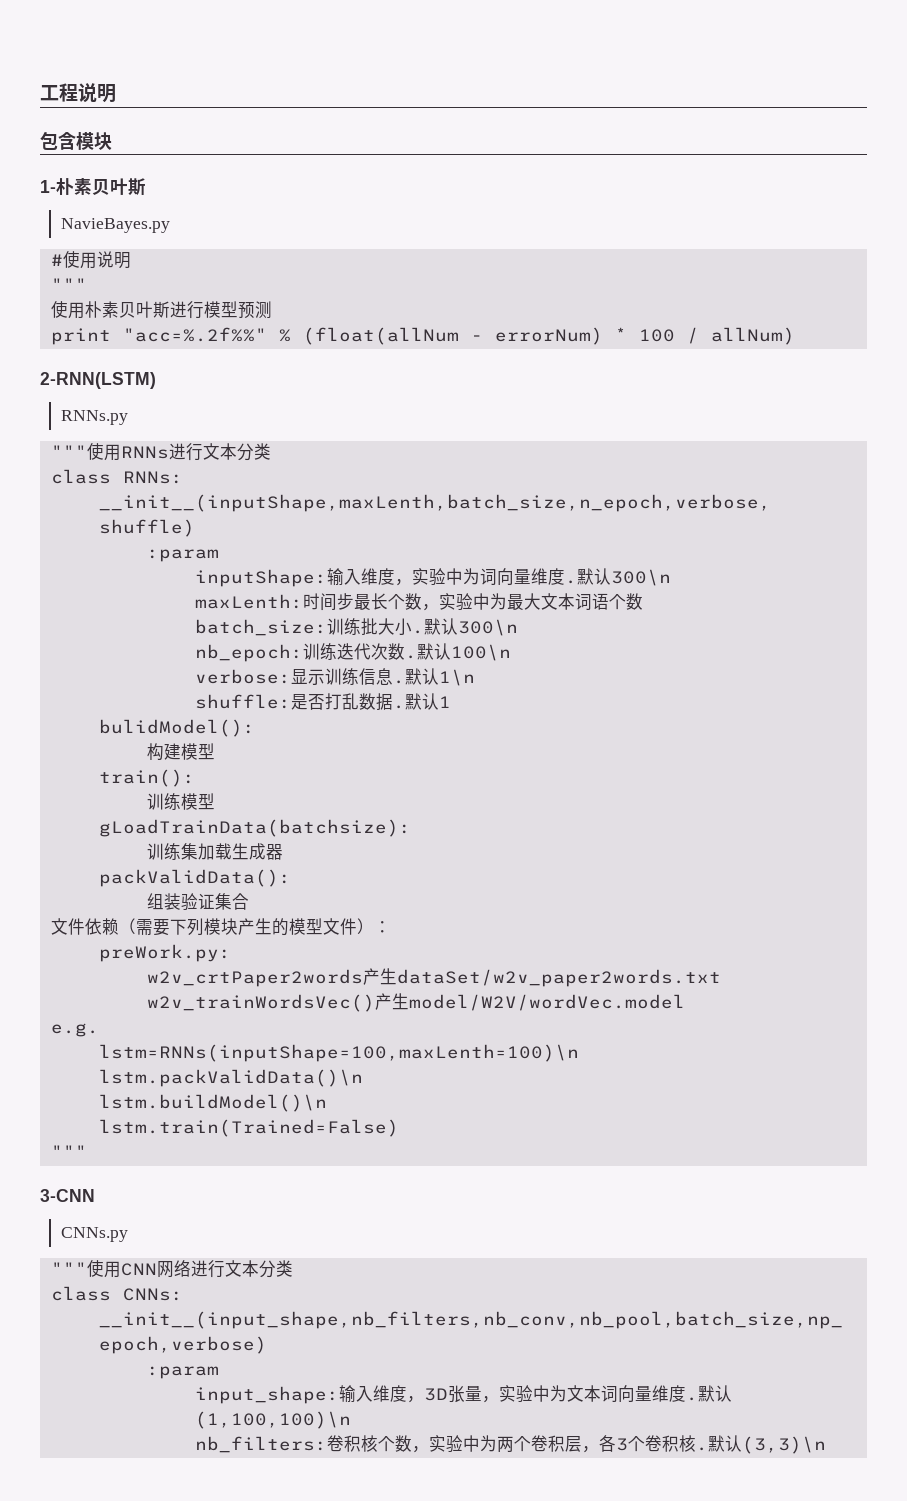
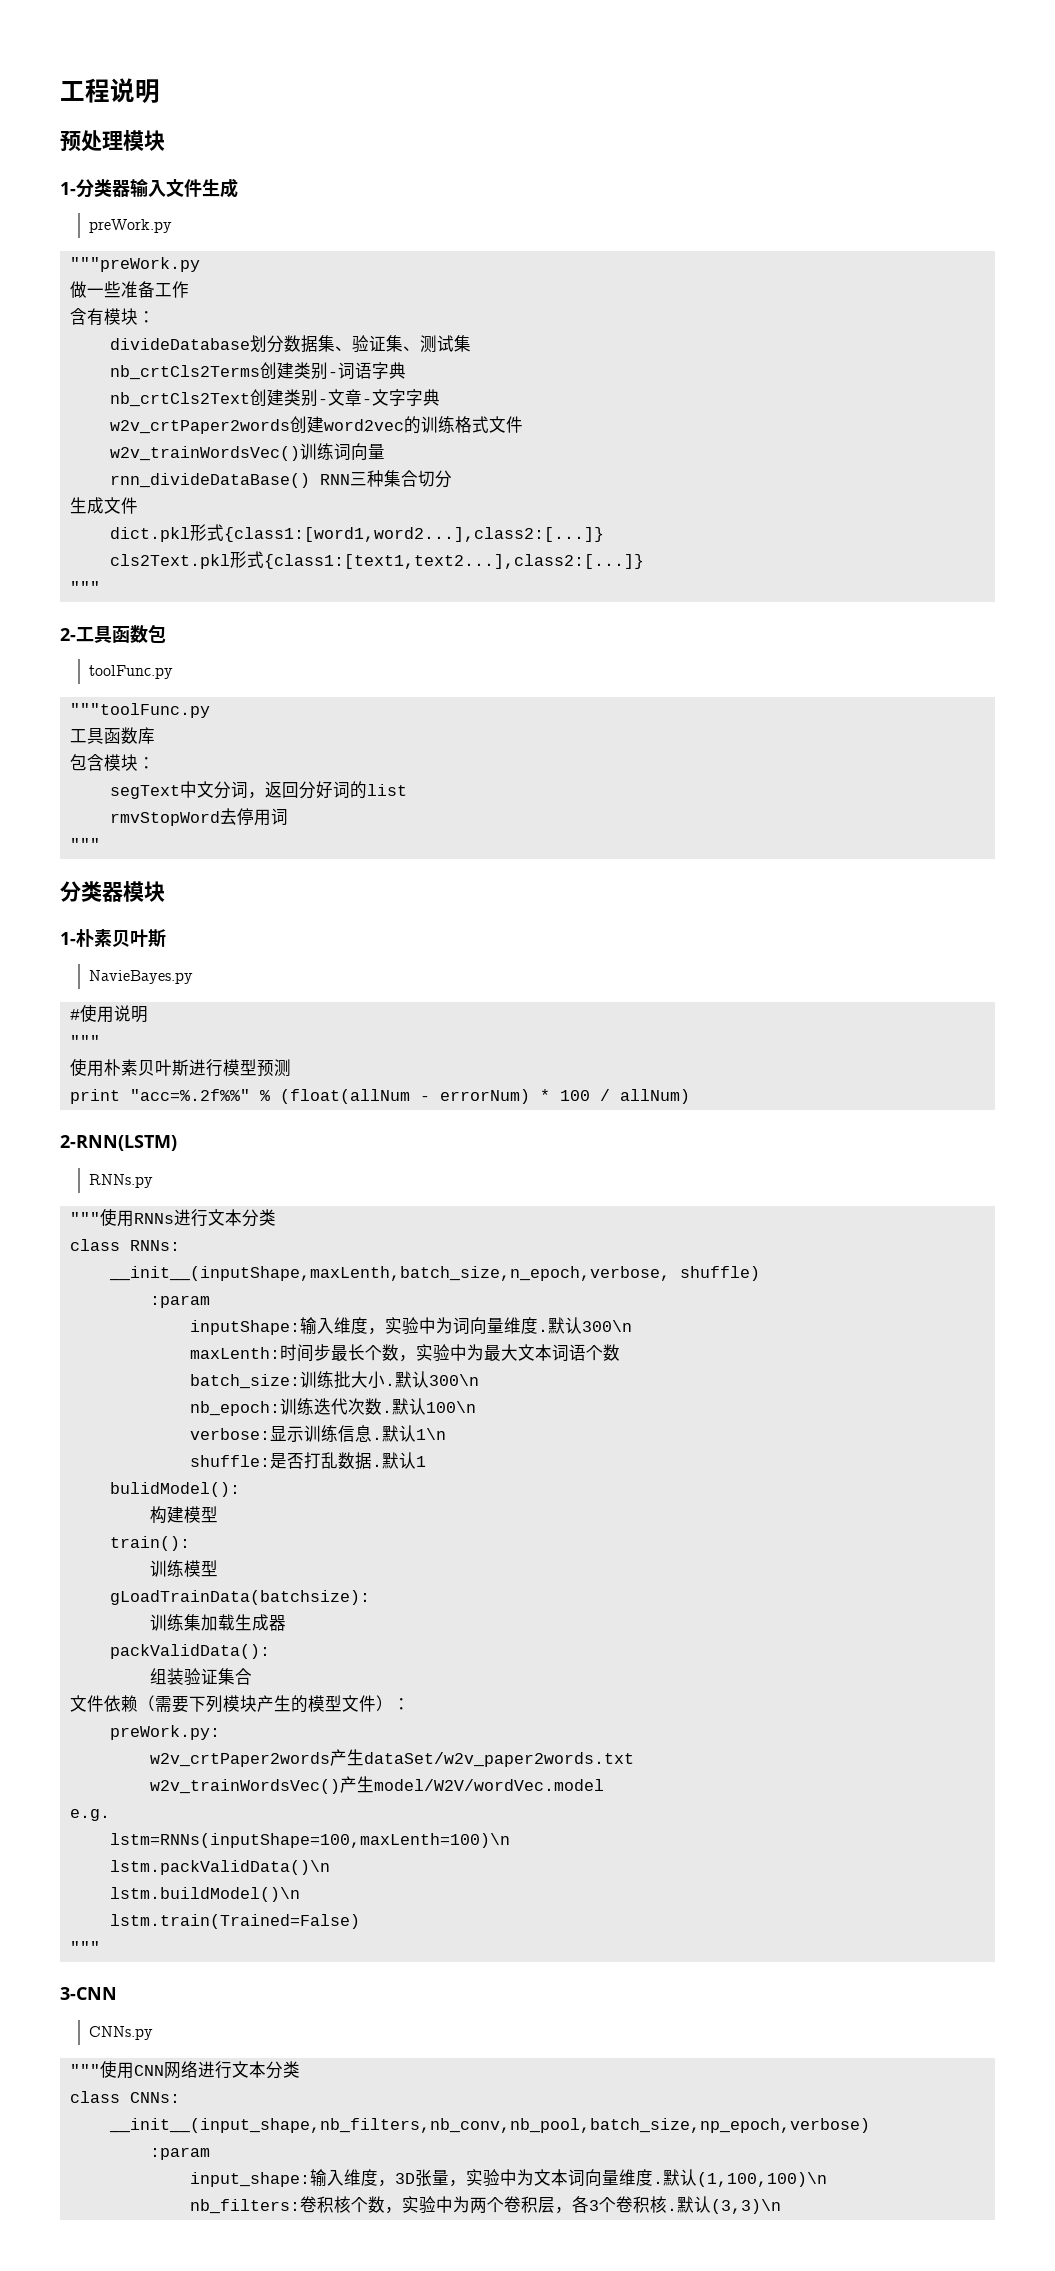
[40,131,76,150] 包含 -> [60,130,165,152] [60,178,238,198] [88,219,172,233] [69,257,200,272] [69,281,189,298] [69,308,155,326] [109,335,471,353] [109,362,406,380] [109,389,440,407] [109,416,523,434] [109,443,385,461] [109,470,452,488] [69,497,138,514] [109,524,604,542] [109,551,644,569] [69,581,100,593] [60,624,166,643] [88,665,173,679] [69,703,210,718] [69,727,155,744] [69,754,155,771] [109,781,407,799] [109,808,288,826] [69,838,100,850] [60,881,123,902] 预处理模块 // 1-分类器输入文件生成 // preWork.py // """preWork.py // 做一些准备工作 // 含有模块： // divideDatabase划分数据集、验证集、测试集 // nb_crtCls2Terms创建类别-词语字典 // nb_crtCls2Text创建类别-文章-文字字典 // w2v_crtPaper2words创建word2vec的训练格式文件 // w2v_trainWordsVec()训练词向量 // rnn_divideDataBase() RNN三种集合切分 // 生成文件 // dict.pkl形式{class1:[word1,word2...],class2:[...]} // cls2Text.pkl形式{class1:[text1,text2...],class2:[...]} // """ // 2-工具函数包 // toolFunc.py // """toolFunc.py // 工具函数库 // 包含模块： // segText中文分词，返回分好词的list // rmvStopWord去停用词 // """ // 分类器

